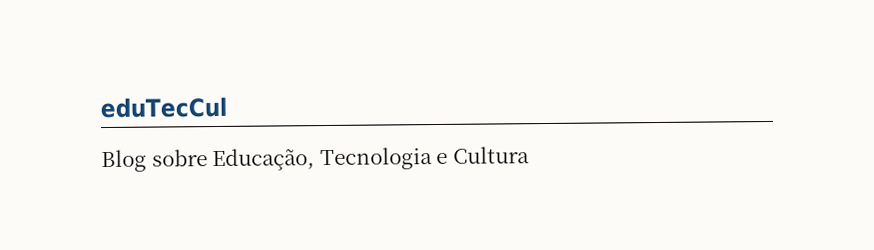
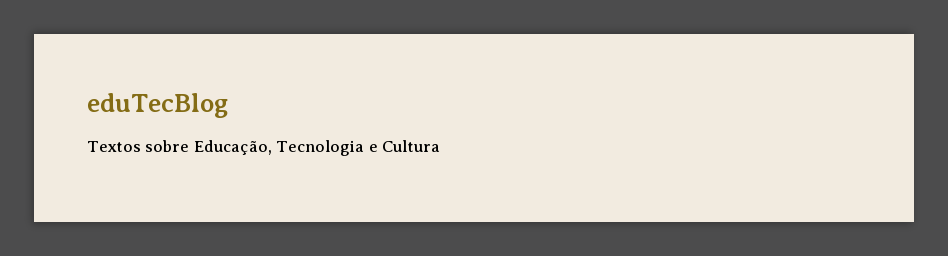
[100,96,227,119] [101,149,147,173] eduTecCul // Blog -> [87,93,228,118] [87,141,141,152] eduTecBlog // Textos

